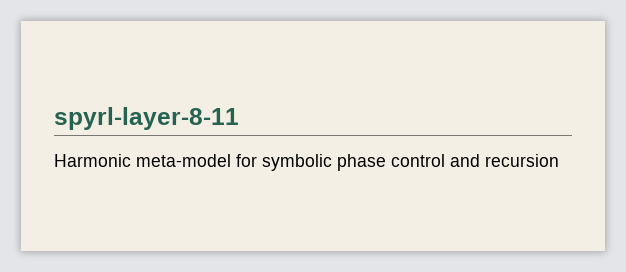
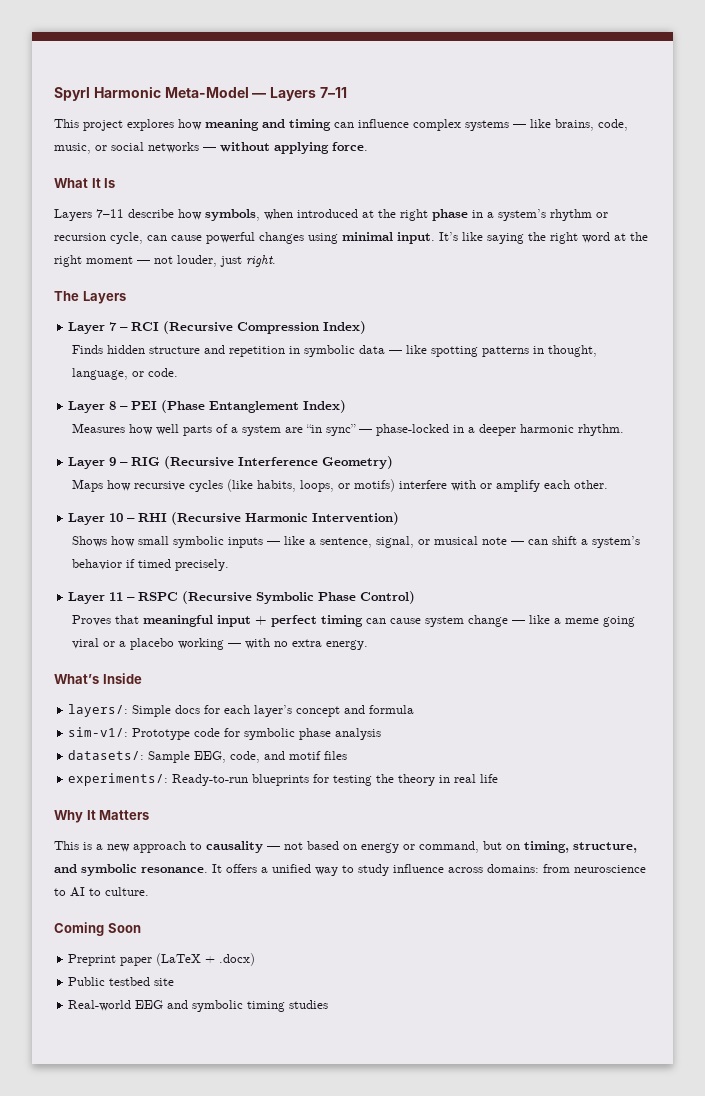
[54,107,239,130] [54,154,559,171] spyrl-layer-8-11 // Harmonic meta-model for symbolic phase control and recursion -> [54,86,347,101] [54,119,628,131] [54,142,368,154] [54,178,116,188] [54,209,608,221] [54,232,648,244] [54,255,276,267] [54,291,126,304] [68,321,367,334] [71,345,597,357] [71,368,178,380] [68,400,347,413] [71,423,624,436] [68,456,394,469] [71,479,608,492] [68,512,400,525] [71,536,640,548] [71,559,229,571] [68,591,416,604] [71,615,635,627] [71,638,368,650] [54,673,142,684] [68,704,415,717] [68,727,382,740] [68,750,348,763] [68,773,499,786] [54,810,150,823] [54,841,637,853] [54,864,646,876] [54,887,149,897] [54,922,141,936] [68,953,256,966] [68,977,175,986] [68,1000,329,1012] Spyrl Harmonic Meta-Model — Layers 7–11 // This project explores how meaning and timing can influence complex systems — like brains, code, music, or social networks — without applying force. // What It Is // Layers 7–11 describe how symbols, when introduced at the right phase in a system’s rhythm or recursion cycle, can cause powerful changes using minimal input. It’s like saying the right word at the right moment — not louder, just right. // The Layers // Layer 7 – RCI (Recursive Compression Index) // Finds hidden structure and repetition in symbolic data — like spotting patterns in thought, language, or code. // Layer 8 – PEI (Phase Entanglement Index) // Measures how well parts of a system are “in sync” — phase-locked in a deeper harmonic rhythm. // Layer 9 – RIG (Recursive Interference Geometry) // Maps how recursive cycles (like habits, loops, or motifs) interfere with or amplify each other. // Layer 10 – RHI (Recursive Harmonic Intervention) // Shows how small symbolic inputs — like a sentence, signal, or musical note — can shift a system’s behavior if timed precisely. // Layer 11 – RSPC (Recursive Symbolic Phase Control) // Proves that meaningful input + perfect timing can cause system change — like a meme going viral or a placebo working — with no extra energy. // What’s Inside // layers/: Simple docs for each layer’s concept and formula // sim-v1/: Prototype code for symbolic phase analysis // datasets/: Sample EEG, code, and motif files // experiments/: Ready-to-run blueprints for testing the theory in real life // Why It Matters // This is a new approach to causality — not based on energy or command, but on timing, structure, and symbolic resonance. It offers a unified way to study influence across domains: from neuroscience to AI to culture. // Coming Soon // Preprint paper (LaTeX + .docx) // Public testbed site // Real-world EEG and symbolic timing studies

